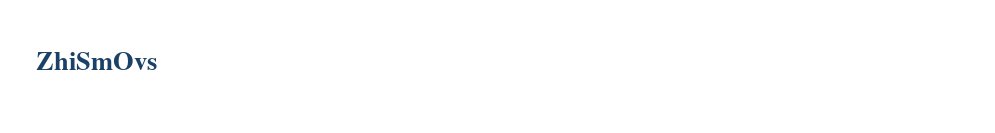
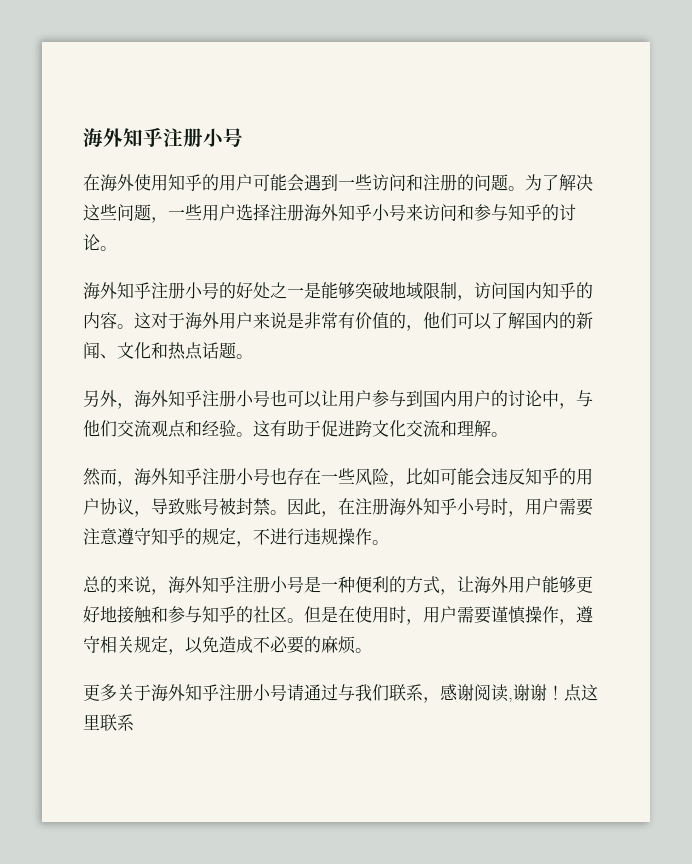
[36,52,157,70] ZhiSmOvs -> [83,127,243,147] [83,174,593,192] [83,203,576,223] [83,234,117,251] [83,281,593,301] [83,312,593,331] [83,342,253,360] [83,390,593,409] [83,420,508,438] [83,468,593,487] [83,498,593,517] [83,528,389,547] [83,576,593,595] [83,606,593,625] [83,636,372,655] [83,684,598,703] [83,714,134,731] 海外知乎注册小号 // 在海外使用知乎的用户可能会遇到一些访问和注册的问题。为了解决这些问题，一些用户选择注册海外知乎小号来访问和参与知乎的讨论。 // 海外知乎注册小号的好处之一是能够突破地域限制，访问国内知乎的内容。这对于海外用户来说是非常有价值的，他们可以了解国内的新闻、文化和热点话题。 // 另外，海外知乎注册小号也可以让用户参与到国内用户的讨论中，与他们交流观点和经验。这有助于促进跨文化交流和理解。 // 然而，海外知乎注册小号也存在一些风险，比如可能会违反知乎的用户协议，导致账号被封禁。因此，在注册海外知乎小号时，用户需要注意遵守知乎的规定，不进行违规操作。 // 总的来说，海外知乎注册小号是一种便利的方式，让海外用户能够更好地接触和参与知乎的社区。但是在使用时，用户需要谨慎操作，遵守相关规定，以免造成不必要的麻烦。 // 更多关于海外知乎注册小号请通过与我们联系，感谢阅读,谢谢！点这里联系

